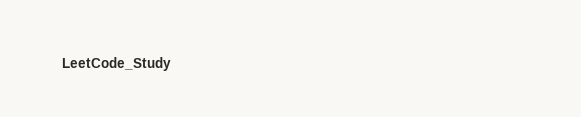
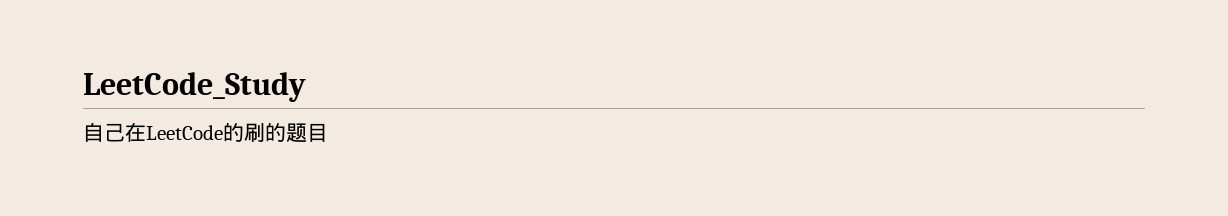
(171, 64) none -> [83,122,328,143] // 自己在LeetCode的刷的题目

